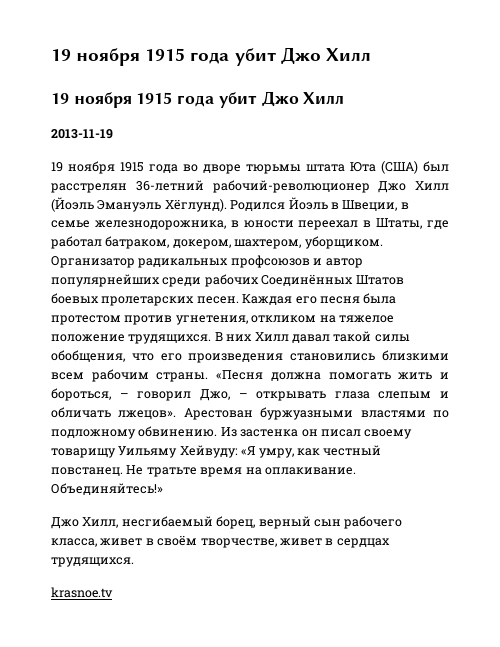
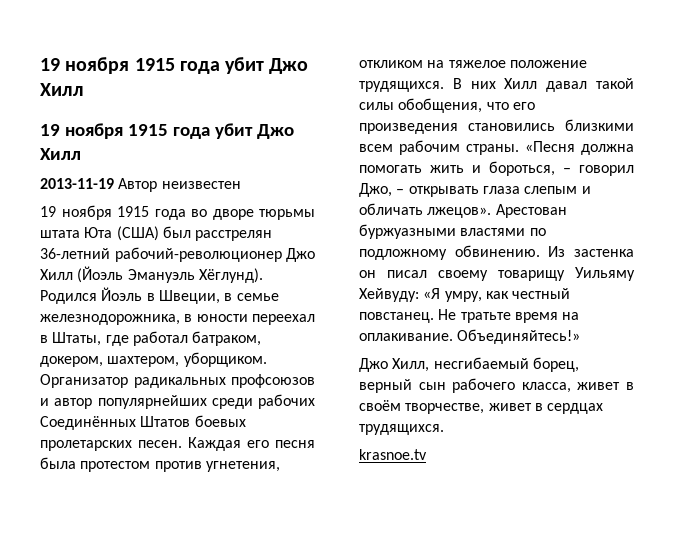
(113, 134) none -> [118,178,241,192] Автор неизвестен

